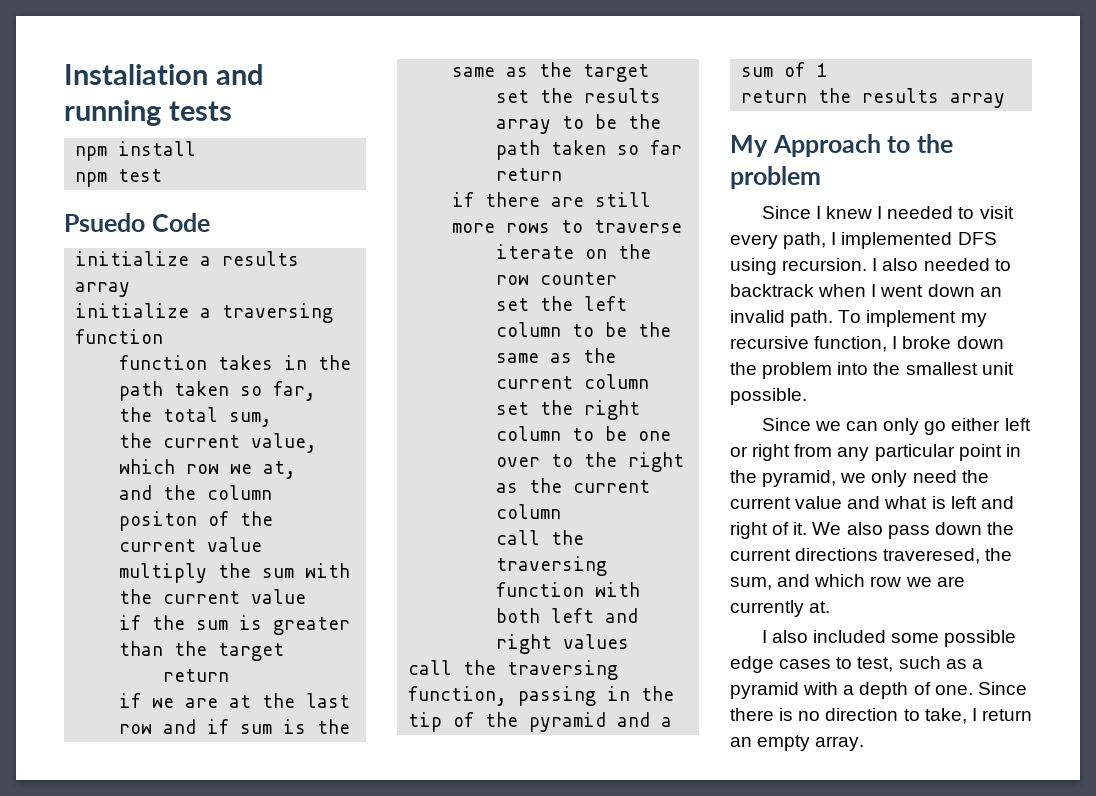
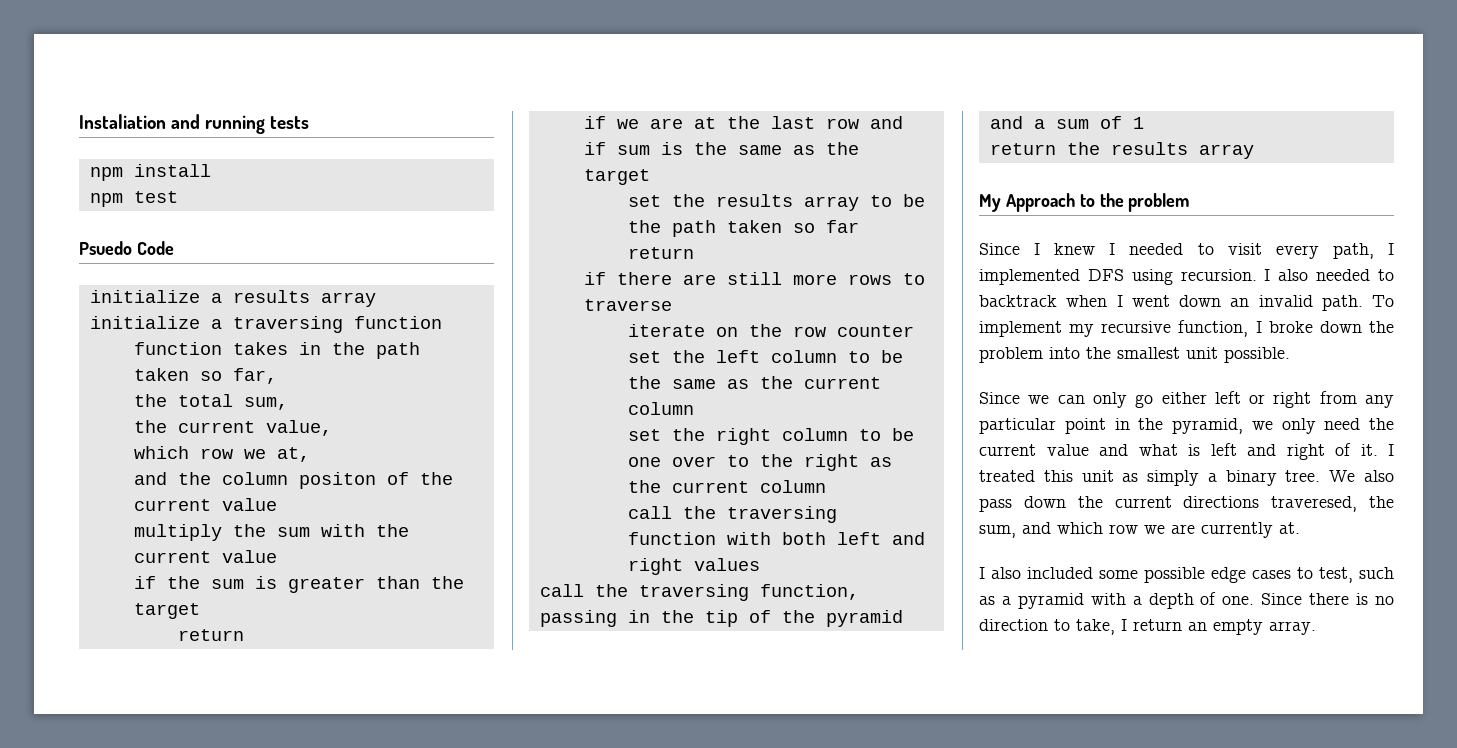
(808, 528) none -> [1388,444,1394,456] [979,470,1321,486] I treated this unit as simply a binary tree.

